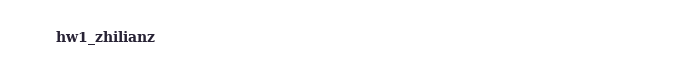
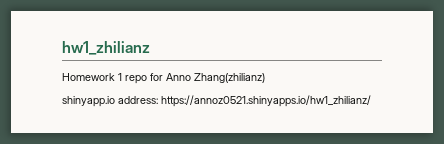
(155, 38) none -> [62,73,265,84] [62,95,371,107] // Homework 1 repo for Anno Zhang(zhilianz) // shinyapp.io address: https://annoz0521.shinyapps.io/hw1_zhilianz/

